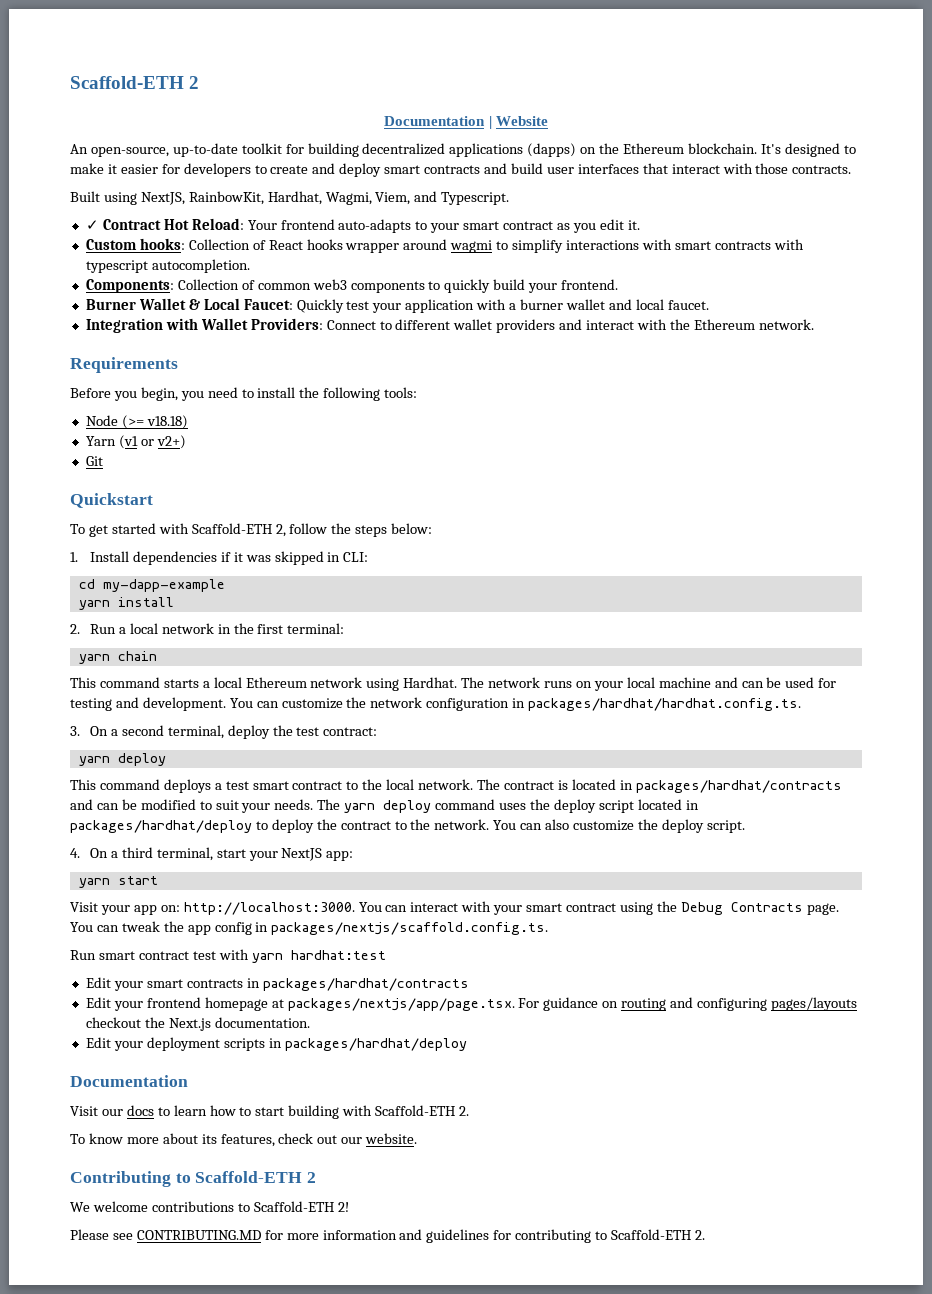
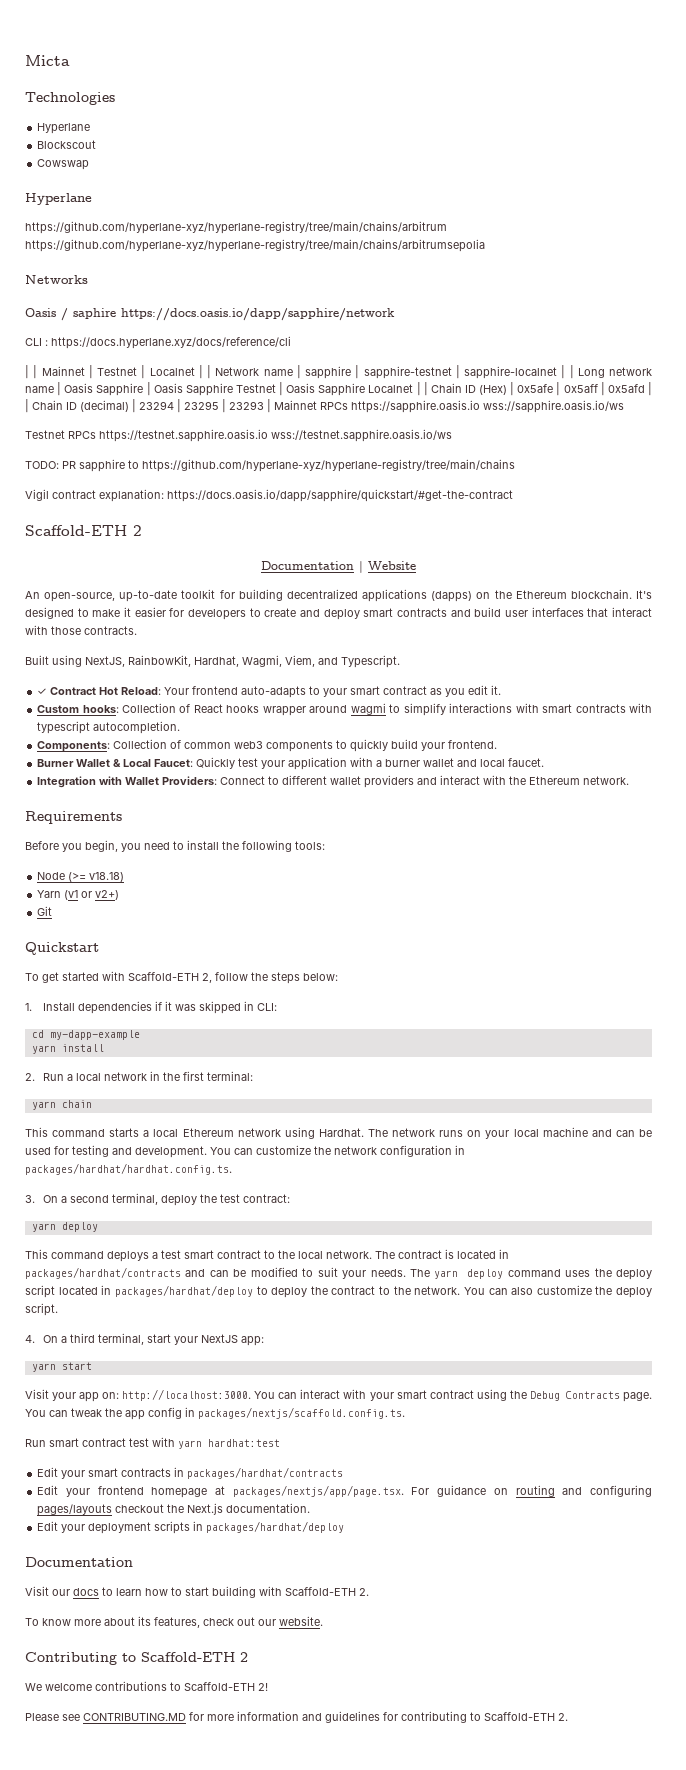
(70, 82) none -> [25,55,70,66] [25,92,115,105] [37,123,91,134] [37,140,97,149] [37,159,90,170] [25,193,92,205] [25,221,447,234] [25,239,485,252] [25,275,88,284] [25,308,395,321] [25,336,291,349] [25,365,652,379] [25,382,653,396] [25,399,624,413] [25,429,452,442] [25,459,515,472] [25,489,513,502] Micta // Technologies // Hyperlane // Blockscout // Cowswap // Hyperlane // https://github.com/hyperlane-xyz/hyperlane-registry/tree/main/chains/arbitrum https://github.com/hyperlane-xyz/hyperlane-registry/tree/main/chains/arbitrumsepolia // Networks // Oasis / saphire https://docs.oasis.io/dapp/sapphire/network // CLI : https://docs.hyperlane.xyz/docs/reference/cli // | | Mainnet | Testnet | Localnet | | Network name | sapphire | sapphire-testnet | sapphire-localnet | | Long network name | Oasis Sapphire | Oasis Sapphire Testnet | Oasis Sapphire Localnet | | Chain ID (Hex) | 0x5afe | 0x5aff | 0x5afd | | Chain ID (decimal) | 23294 | 23295 | 23293 | Mainnet RPCs https://sapphire.oasis.io wss://sapphire.oasis.io/ws // Testnet RPCs https://testnet.sapphire.oasis.io wss://testnet.sapphire.oasis.io/ws // TODO: PR sapphire to https://github.com/hyperlane-xyz/hyperlane-registry/tree/main/chains // Vigil contract explanation: https://docs.oasis.io/dapp/sapphire/quickstart/#get-the-contract //

